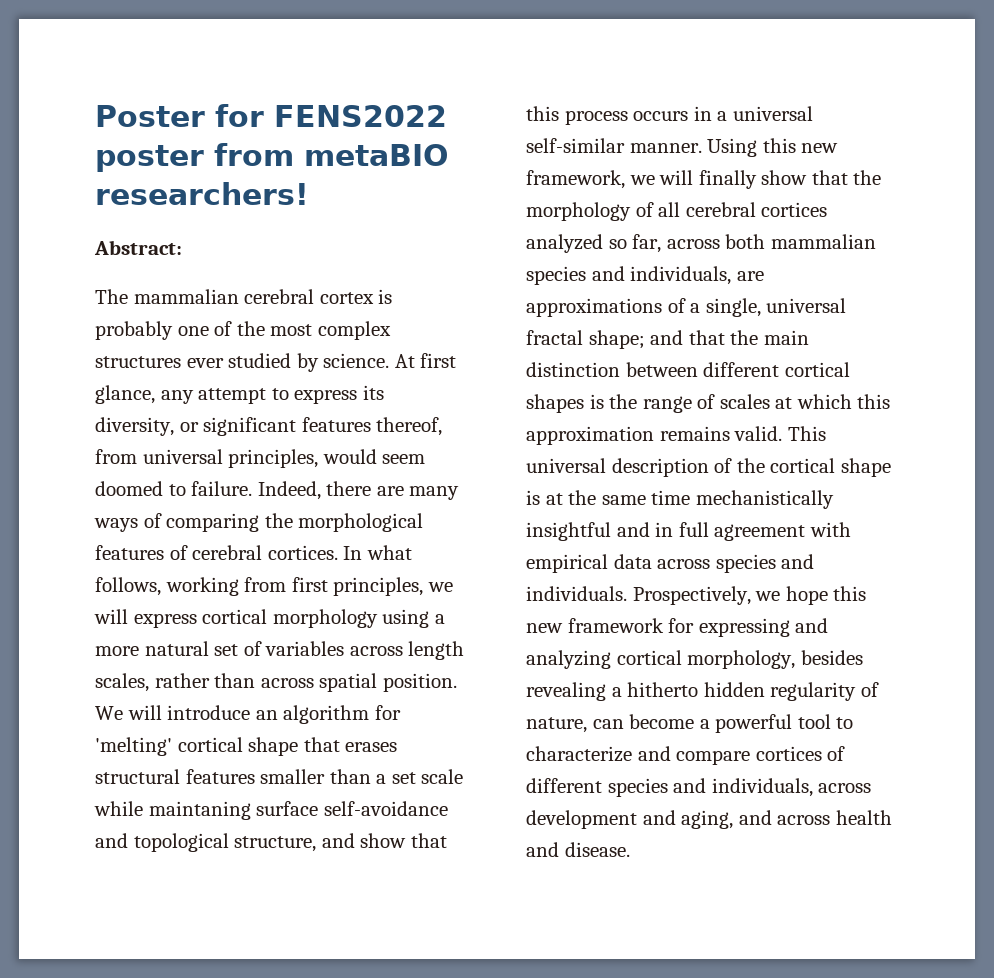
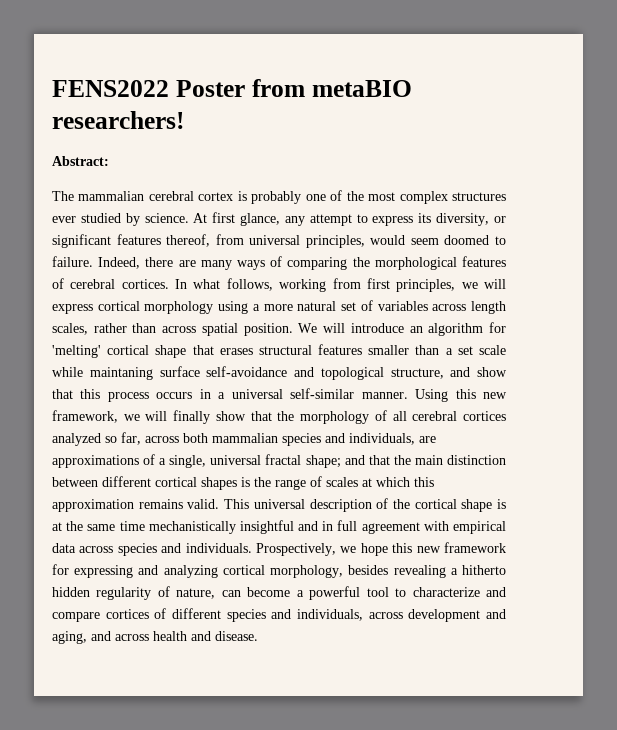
[95,104,447,127] [95,145,204,172] Poster for FENS2022 poster -> [52,80,245,97] FENS2022 Poster

